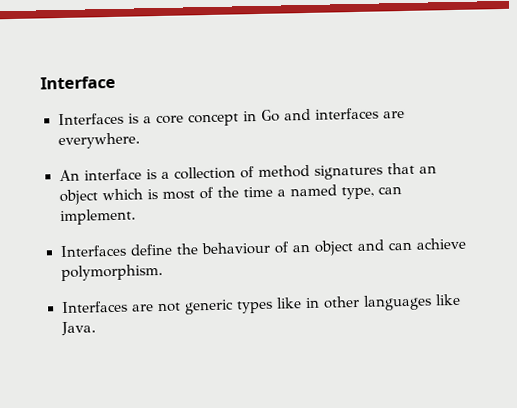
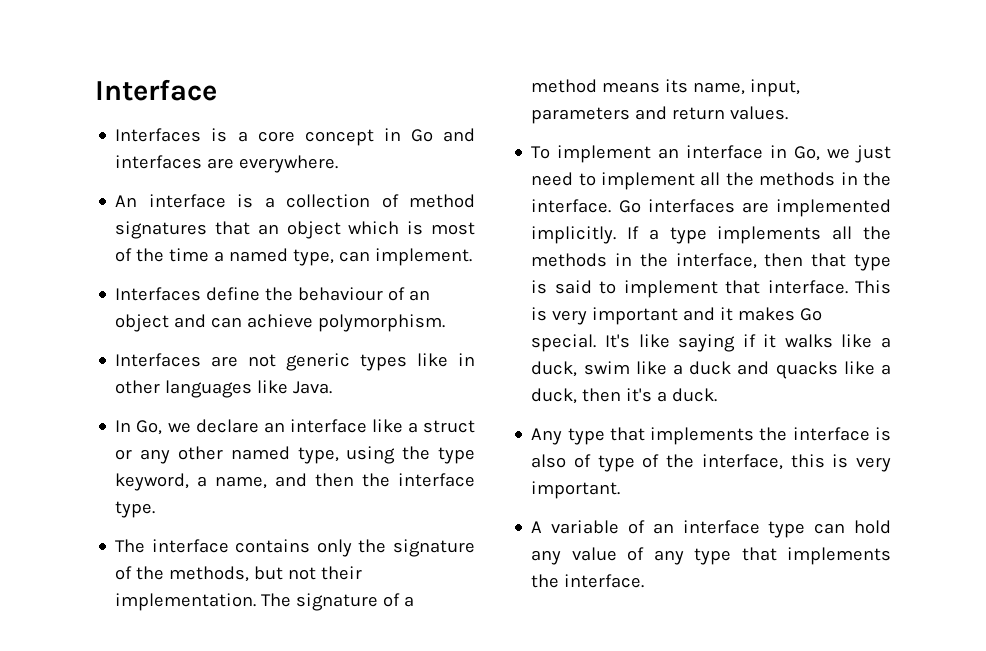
(96, 329) none -> [115,419,475,435] [115,446,475,464] [115,473,475,491] [115,501,156,518] [115,539,475,557] [115,566,363,582] [115,593,415,611] [531,79,801,97] [531,106,789,124] [531,145,891,163] [531,172,891,190] [531,199,891,217] [531,226,891,244] [531,253,891,271] [531,280,891,298] [531,307,823,325] [531,334,891,352] [531,361,891,379] [531,388,718,404] [531,427,891,445] [531,454,891,472] [531,481,621,499] [531,520,891,538] [531,547,891,565] [531,574,645,588] // In Go, we declare an interface like a struct or any other named type, using the type keyword, a name, and then the interface type. // The interface contains only the signature of the methods, but not their implementation. The signature of a method means its name, input, parameters and return values. // To implement an interface in Go, we just need to implement all the methods in the interface. Go interfaces are implemented implicitly. If a type implements all the methods in the interface, then that type is said to implement that interface. This is very important and it makes Go special. It's like saying if it walks like a duck, swim like a duck and quacks like a duck, then it's a duck. // Any type that implements the interface is also of type of the interface, this is very important. // A variable of an interface type can hold any value of any type that implements the interface.

